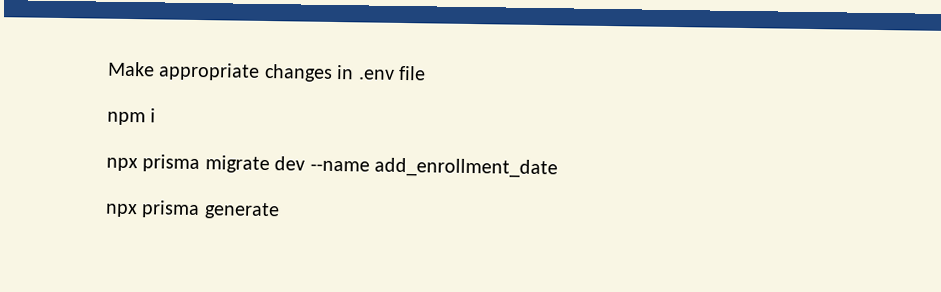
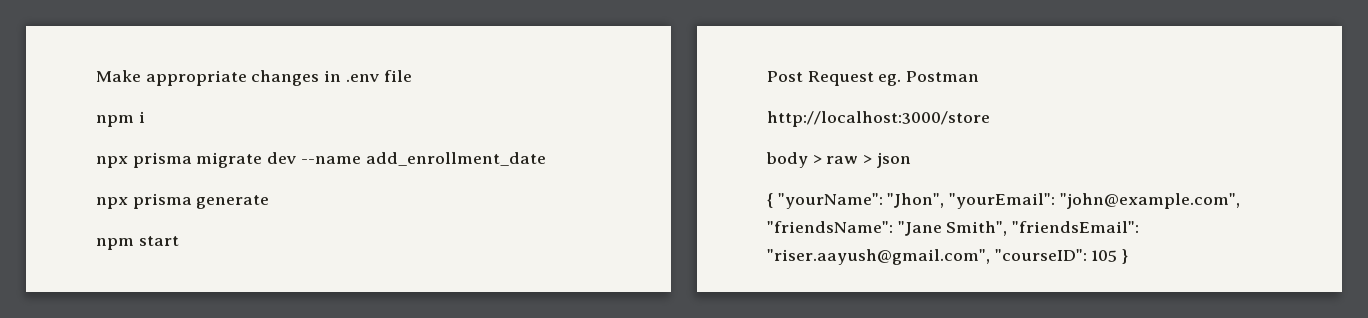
(280, 211) none -> [96,236,179,250] [767,71,980,86] [767,111,990,127] [766,152,911,168] [767,193,1240,209] [767,221,1140,236] [767,249,1129,265] // npm start // Post Request eg. Postman // http://localhost:3000/store // body > raw > json // { "yourName": "Jhon", "yourEmail": "john@example.com", "friendsName": "Jane Smith", "friendsEmail": "riser.aayush@gmail.com", "courseID": 105 }

